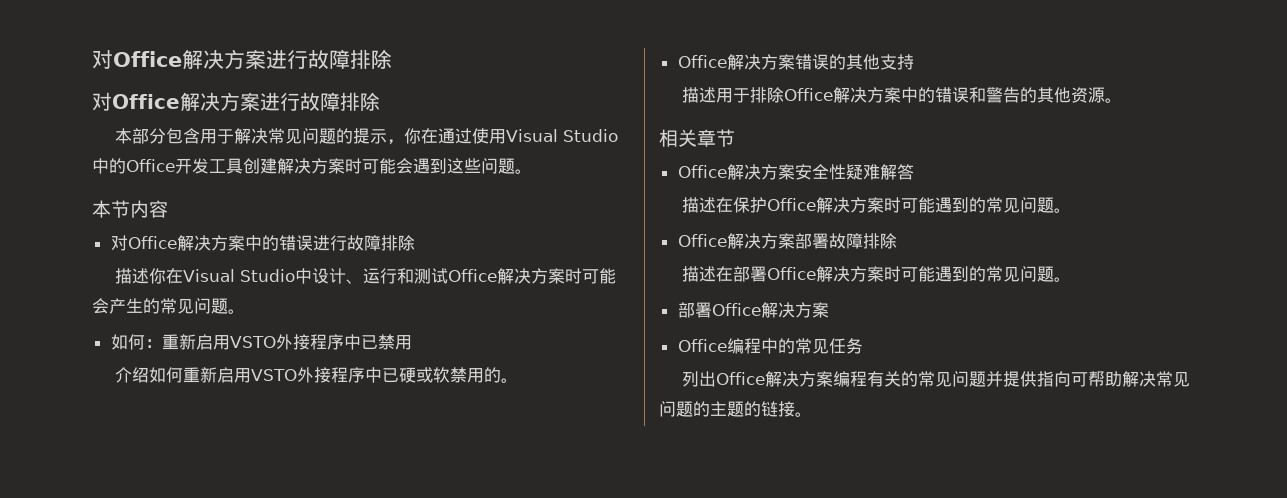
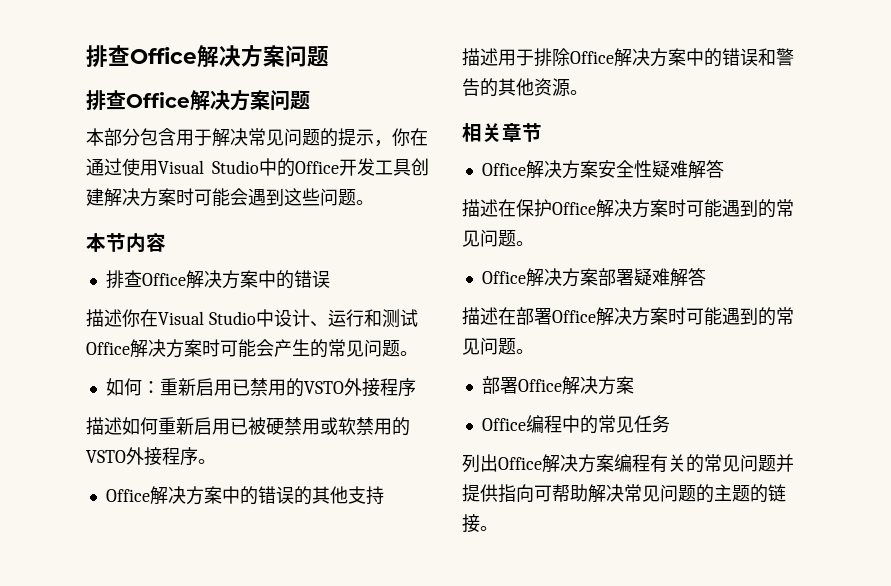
[92,49,392,69] [92,92,380,111] 对Office解决方案进行故障排除 // 对Office解决方案进行故障排除 -> [86,45,329,68] [86,90,310,111] 排查Office解决方案问题 // 排查Office解决方案问题
[110,235,415,251] 对Office解决方案中的错误进行故障排除 -> [105,270,330,289] 排查Office解决方案中的错误
[229,334,412,350] [115,367,519,383] [677,54,795,70] VSTO外接程序中已禁用 // 介绍如何重新启用VSTO外接程序中已硬或软禁用的。 // Office解决方案 -> [231,378,416,397] [86,417,410,436] [86,447,216,466] [105,486,258,505] 已禁用的VSTO外接程序 // 描述如何重新启用已被硬禁用或软禁用的VSTO外接程序。 // Office解决方案中的
[828,233,897,249] 故障排除 -> [633,268,706,287] 疑难解答

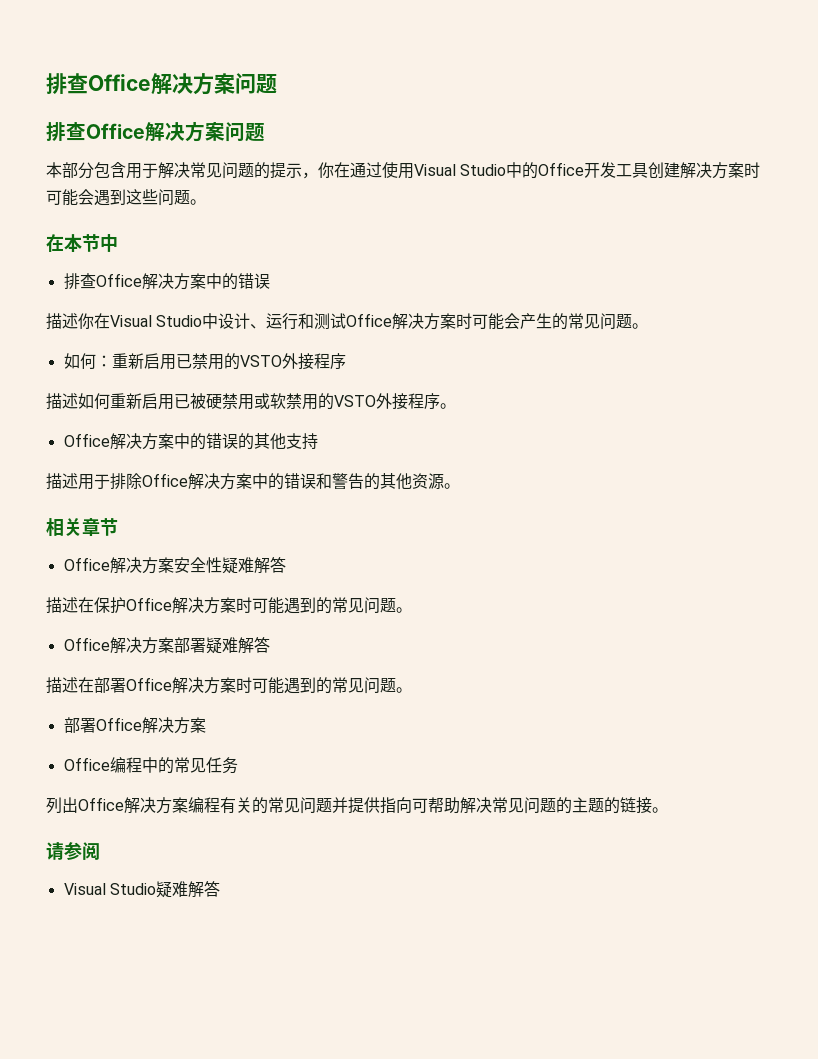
[86,233,166,253] 本节内容 -> [46,234,118,252] 在本节中
(498, 528) none -> [46,842,100,860] [63,881,220,898] // 请参阅 // Visual Studio疑难解答

